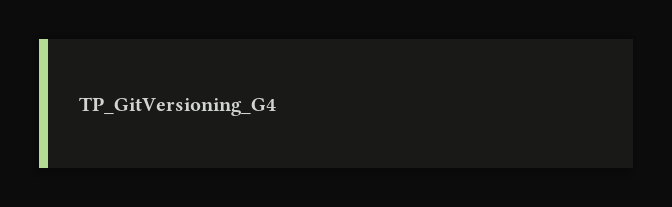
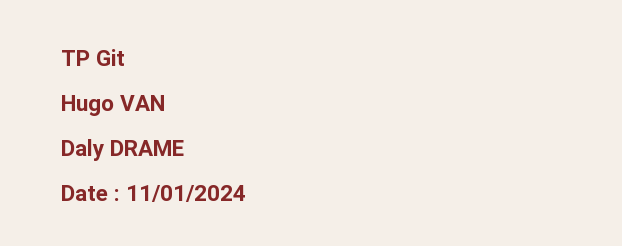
[79,97,276,116] TP_GitVersioning_G4 -> [61,49,126,66] [61,95,166,116] [61,139,185,161] [61,185,247,202] TP Git // Hugo VAN // Daly DRAME // Date : 11/01/2024

